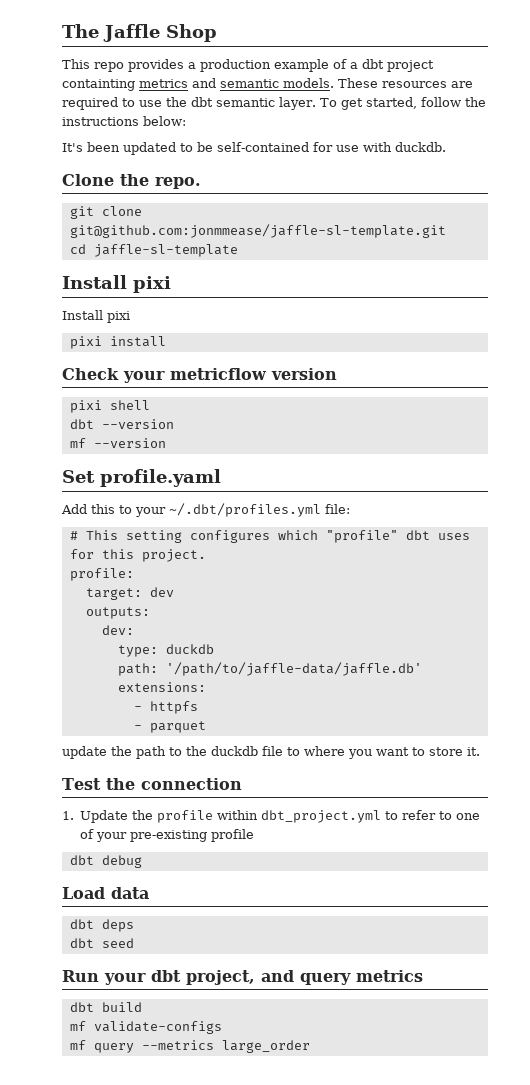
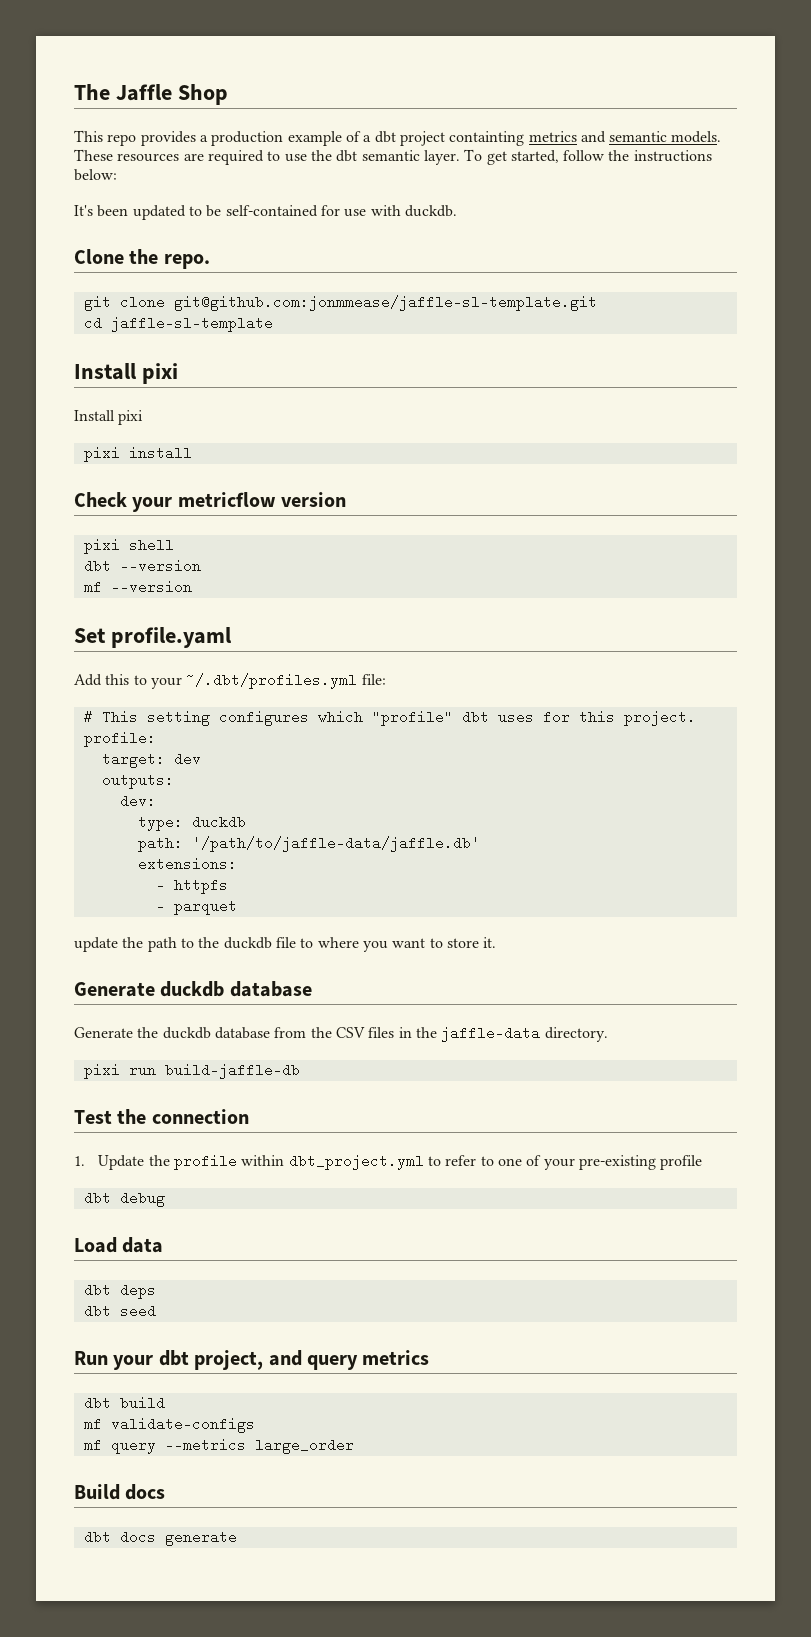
(480, 751) none -> [74,981,312,997] [74,1026,608,1042] [83,1063,300,1079] // Generate duckdb database // Generate the duckdb database from the CSV files in the jaffle-data directory. // pixi run build-jaffle-db
(310, 1046) none -> [74,1484,166,1500] [83,1530,237,1546] // Build docs // dbt docs generate

